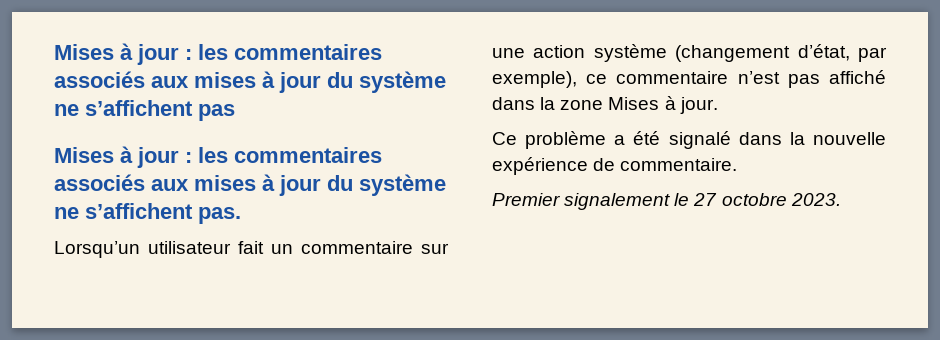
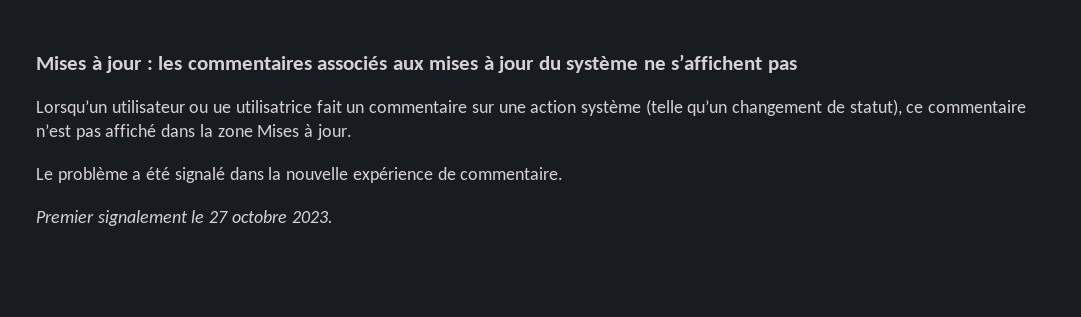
[54,146,382,168] [54,174,446,196] [54,203,241,224] // Mises à jour : les commentaires associés aux mises à jour du système ne s’affichent pas. -> (798, 66) none
(231, 247) none -> [189,100,312,113] ou ue utilisatrice
[675,44,887,62] [492,71,577,88] (changement d’état, par exemple), -> [645,99,902,116] (telle qu’un changement de statut),
[492,132,517,145] Ce -> [36,168,53,180] Le

